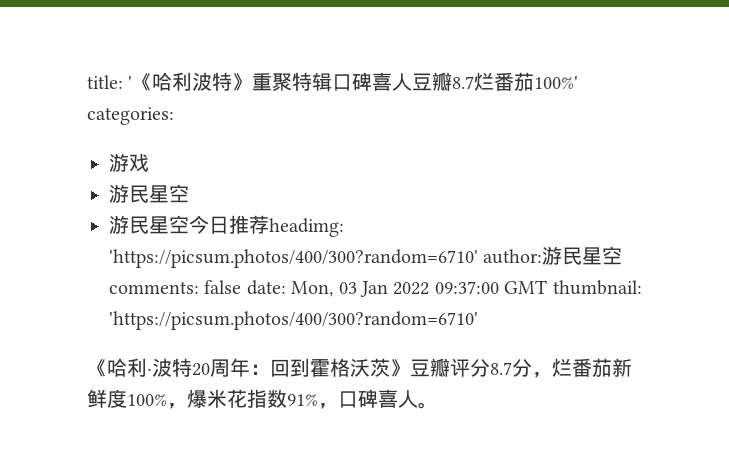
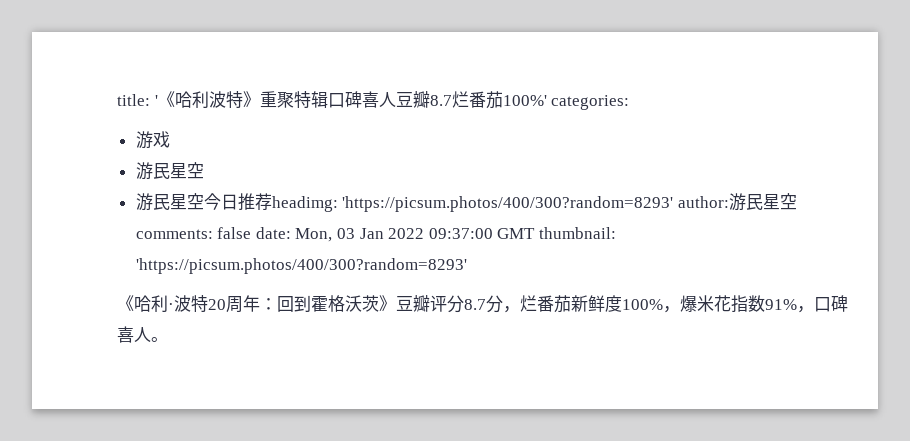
[109,249,478,268] 'https://picsum.photos/400/300?random=6710' -> [342,196,674,212] 'https://picsum.photos/400/300?random=8293'
[109,311,478,330] 'https://picsum.photos/400/300?random=6710' -> [135,258,467,274] 'https://picsum.photos/400/300?random=8293'

